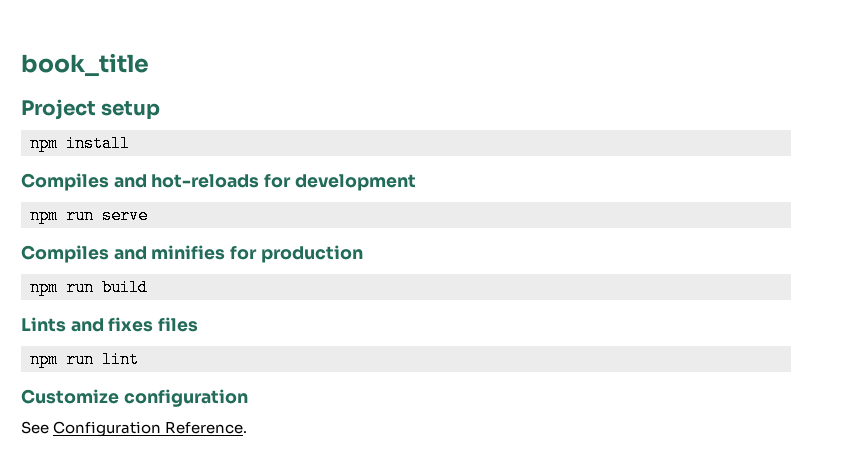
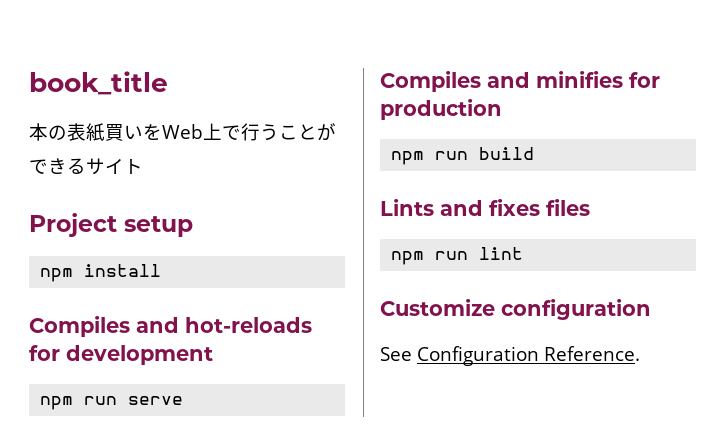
(149, 65) none -> [29,123,336,142] [29,158,143,175] // 本の表紙買いをWeb上で行うことができるサイト

